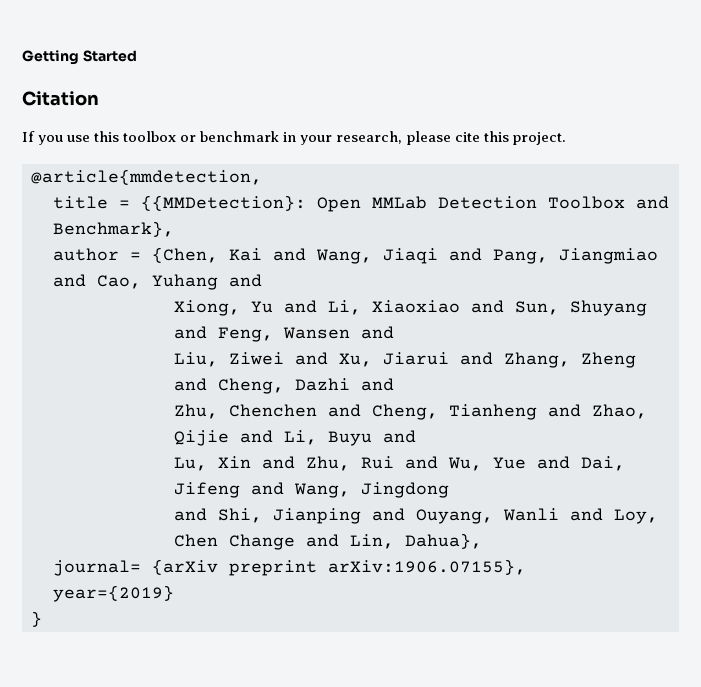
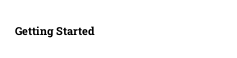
[22,91,99,106] [22,131,566,145] [31,169,262,185] [53,195,669,212] [53,221,174,237] [53,247,658,264] [53,274,262,290] [174,300,647,316] [174,326,394,342] [174,352,636,368] [174,378,394,394] [174,404,647,420] [174,430,416,446] [174,456,625,471] [174,482,449,498] [174,508,658,524] [174,533,482,550] [53,559,526,576] [53,585,174,602] [31,611,42,627] // Citation // If you use this toolbox or benchmark in your research, please cite this project. // @article{mmdetection, // title = {{MMDetection}: Open MMLab Detection Toolbox and Benchmark}, // author = {Chen, Kai and Wang, Jiaqi and Pang, Jiangmiao and Cao, Yuhang and // Xiong, Yu and Li, Xiaoxiao and Sun, Shuyang and Feng, Wansen and // Liu, Ziwei and Xu, Jiarui and Zhang, Zheng and Cheng, Dazhi and // Zhu, Chenchen and Cheng, Tianheng and Zhao, Qijie and Li, Buyu and // Lu, Xin and Zhu, Rui and Wu, Yue and Dai, Jifeng and Wang, Jingdong // and Shi, Jianping and Ouyang, Wanli and Loy, Chen Change and Lin, Dahua}, // journal= {arXiv preprint arXiv:1906.07155}, // year={2019} // } -> (95, 31) none

